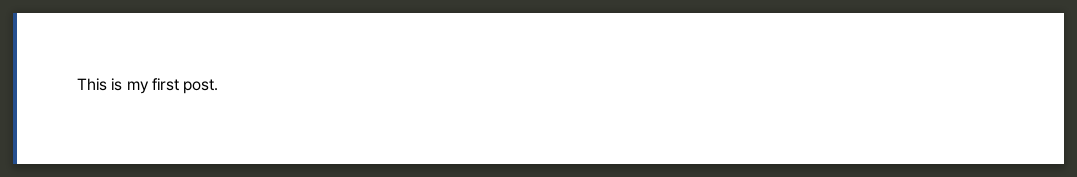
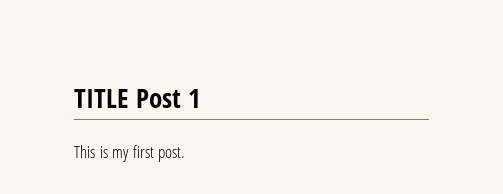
(77, 84) none -> [74,89,202,108] TITLE Post 1 //

